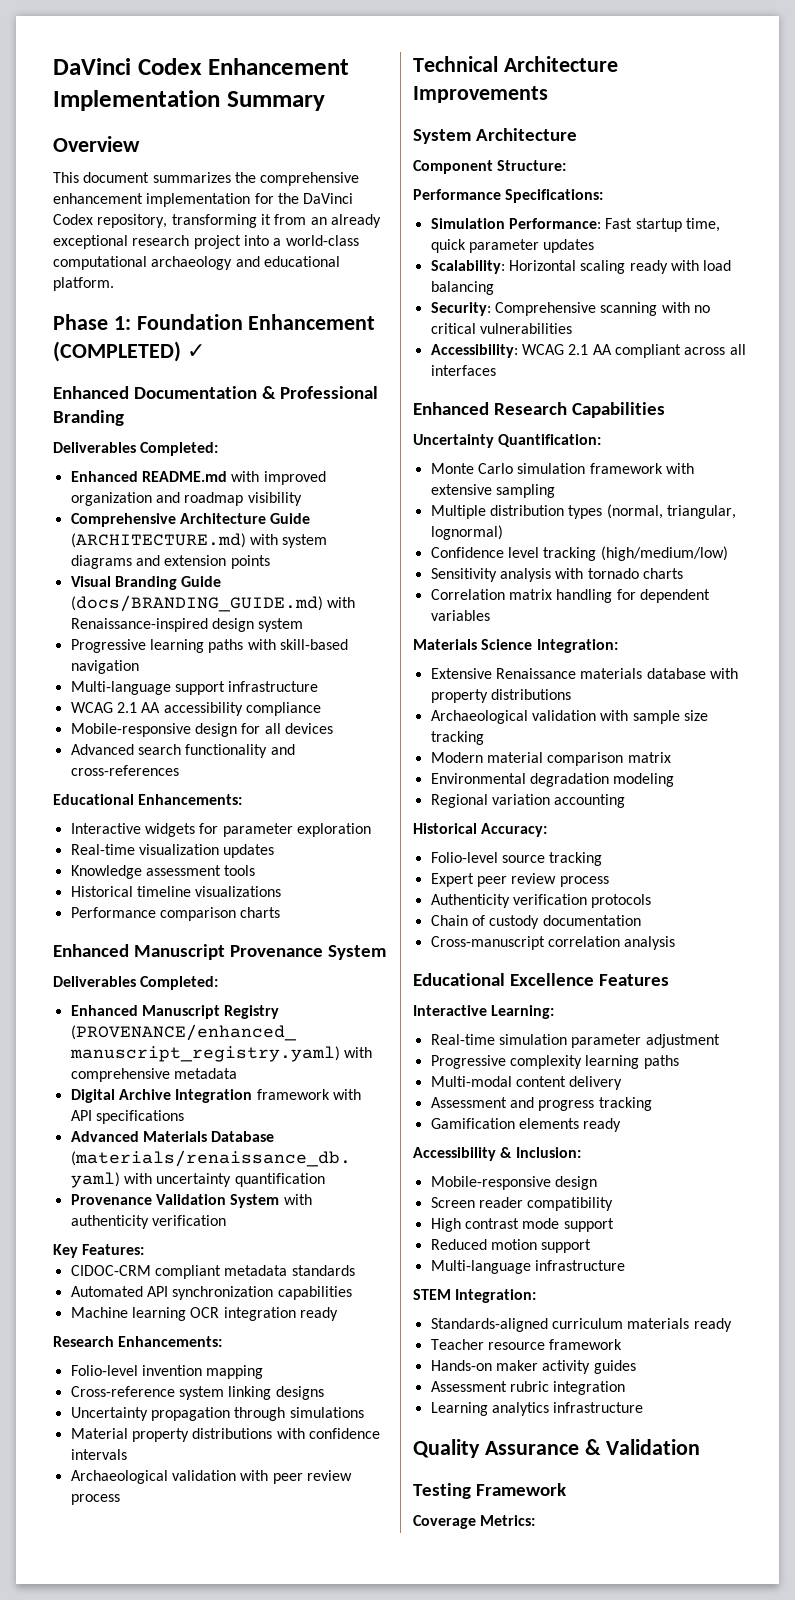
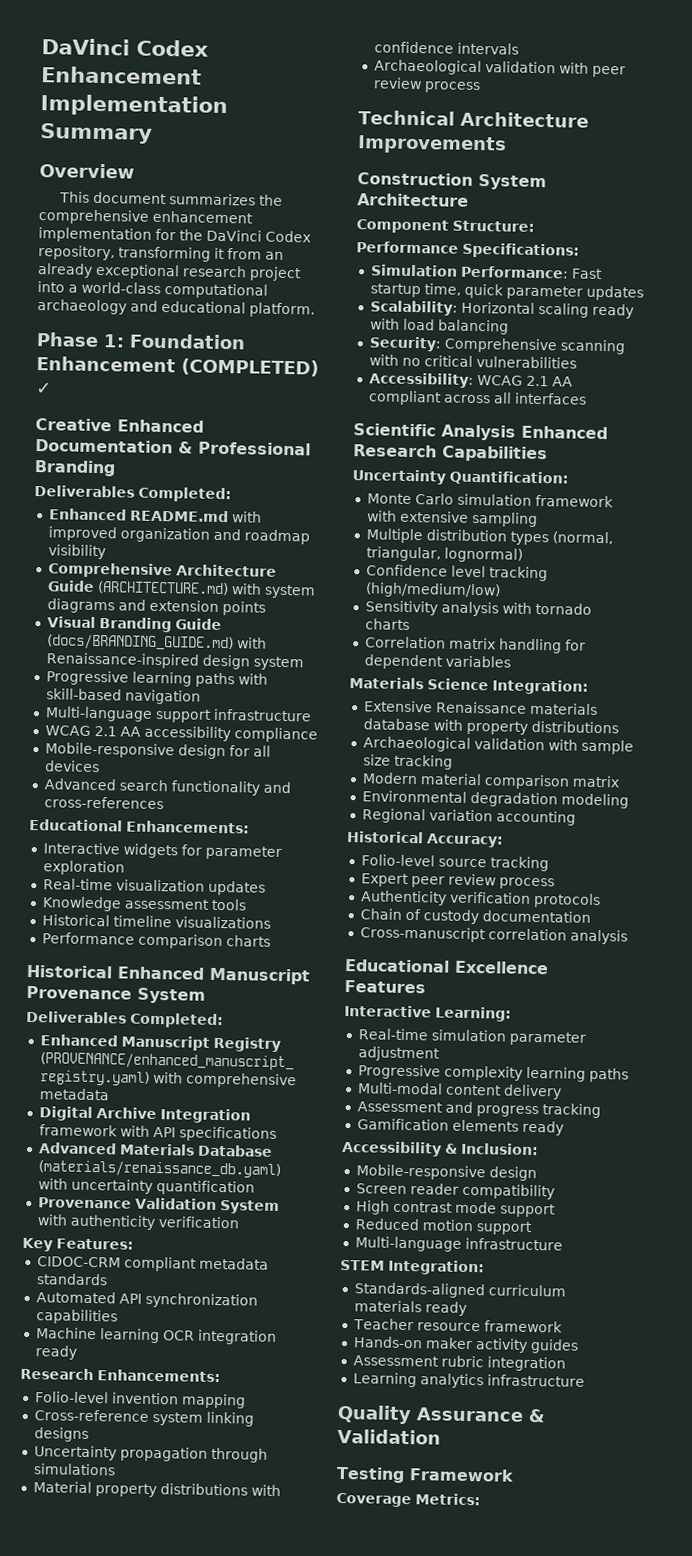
(205, 351) none -> [35,418,112,432] Creative
(281, 912) none -> [26,964,112,979] Historical
(548, 94) none -> [357,172,473,186] Construction
(496, 370) none -> [353,423,516,441] Scientific Analysis

